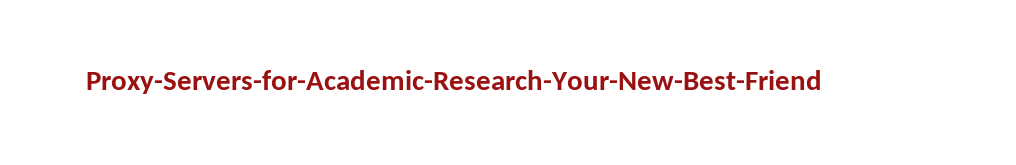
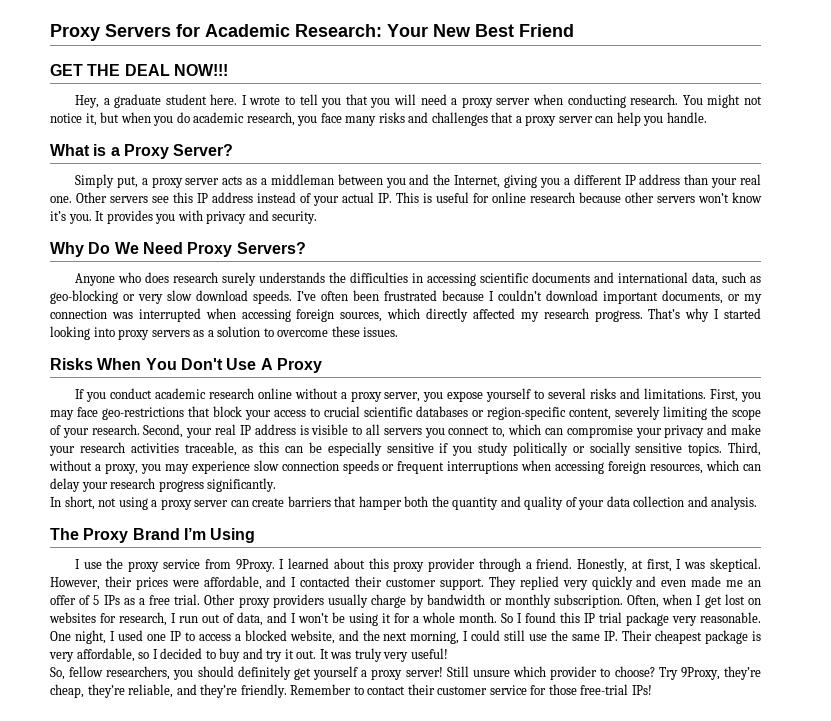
[86,70,822,94] Proxy-Servers-for-Academic-Research-Your-New-Best-Friend -> [50,24,574,41] [50,64,228,76] [74,94,762,108] [50,112,707,126] [50,144,234,159] [74,174,761,188] [50,192,762,206] [50,210,318,224] [50,242,306,257] [74,272,762,286] [50,290,762,304] [50,308,761,322] [50,326,399,340] [50,358,322,373] [74,388,761,402] [50,406,761,420] [50,424,762,438] [49,442,762,456] [49,460,762,474] [50,478,277,492] [50,496,758,510] [50,528,256,543] [74,558,761,572] [50,576,761,590] [50,594,761,608] [49,612,761,626] [50,630,761,644] [49,648,448,662] [50,666,761,680] [50,684,652,698] Proxy Servers for Academic Research: Your New Best Friend // GET THE DEAL NOW!!! // Hey, a graduate student here. I wrote to tell you that you will need a proxy server when conducting research. You might not notice it, but when you do academic research, you face many risks and challenges that a proxy server can help you handle. // What is a Proxy Server? // Simply put, a proxy server acts as a middleman between you and the Internet, giving you a different IP address than your real one. Other servers see this IP address instead of your actual IP. This is useful for online research because other servers won’t know it’s you. It provides you with privacy and security. // Why Do We Need Proxy Servers? // Anyone who does research surely understands the difficulties in accessing scientific documents and international data, such as geo-blocking or very slow download speeds. I’ve often been frustrated because I couldn’t download important documents, or my connection was interrupted when accessing foreign sources, which directly affected my research progress. That’s why I started looking into proxy servers as a solution to overcome these issues. // Risks When You Don't Use A Proxy // If you conduct academic research online without a proxy server, you expose yourself to several risks and limitations. First, you may face geo-restrictions that block your access to crucial scientific databases or region-specific content, severely limiting the scope of your research. Second, your real IP address is visible to all servers you connect to, which can compromise your privacy and make your research activities traceable, as this can be especially sensitive if you study politically or socially sensitive topics. Third, without a proxy, you may experience slow connection speeds or frequent interruptions when accessing foreign resources, which can delay your research progress significantly. // In short, not using a proxy server can create barriers that hamper both the quantity and quality of your data collection and analysis. // The Proxy Brand I’m Using // I use the proxy service from 9Proxy. I learned about this proxy provider through a friend. Honestly, at first, I was skeptical. However, their prices were affordable, and I contacted their customer support. They replied very quickly and even made me an offer of 5 IPs as a free trial. Other proxy providers usually charge by bandwidth or monthly subscription. Often, when I get lost on websites for research, I run out of data, and I won’t be using it for a whole month. So I found this IP trial package very reasonable. One night, I used one IP to access a blocked website, and the next morning, I could still use the same IP. Their cheapest package is very affordable, so I decided to buy and try it out. It was truly very useful! // So, fellow researchers, you should definitely get yourself a proxy server! Still unsure which provider to choose? Try 9Proxy, they’re cheap, they’re reliable, and they’re friendly. Remember to contact their customer service for those free-trial IPs!

